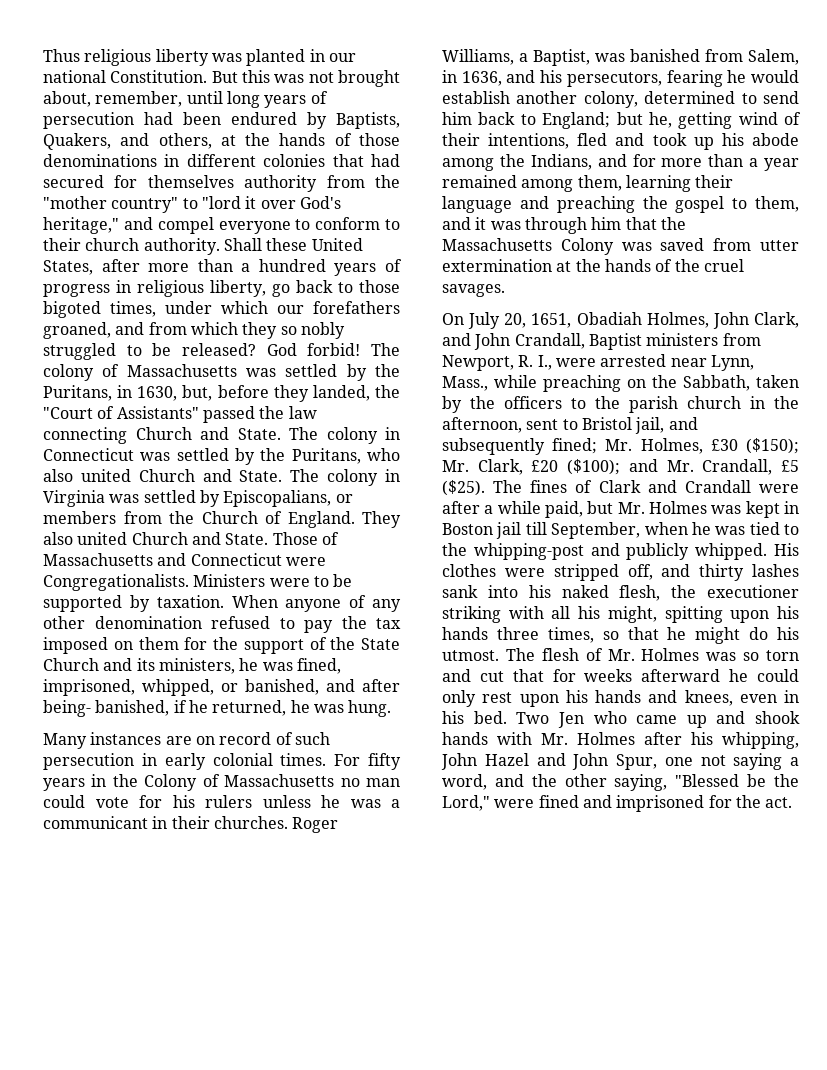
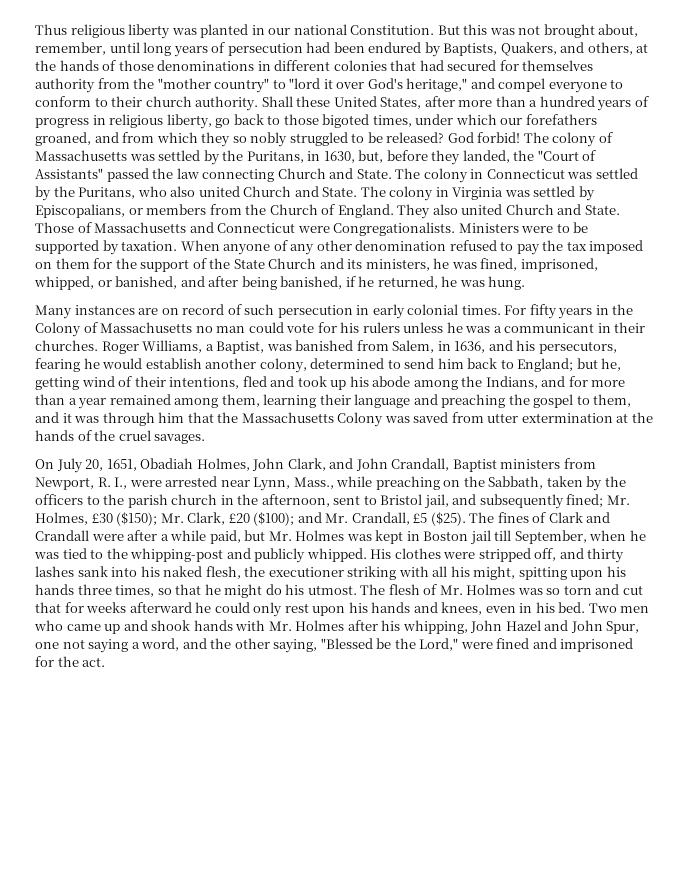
[43,700,91,717] being- -> [241,276,277,290] being
[557,712,584,728] Jen -> [620,606,650,613] men

